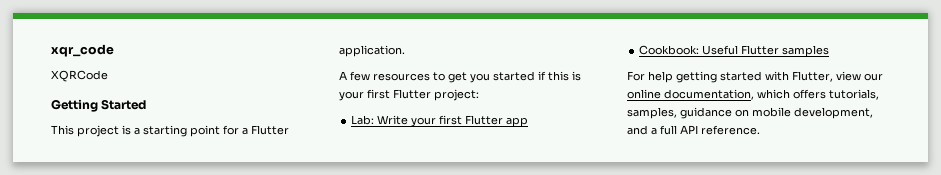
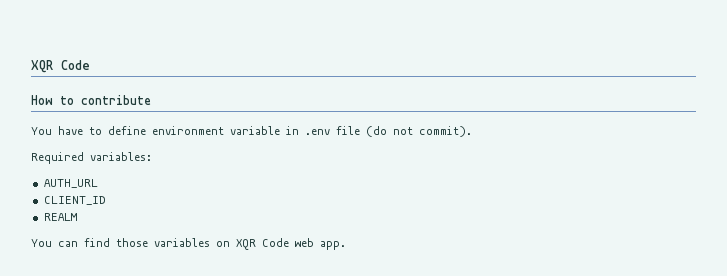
[51,44,114,57] [51,70,108,82] [51,99,147,112] [51,125,289,137] [339,45,405,57] [339,71,581,83] [339,89,479,101] [351,115,529,127] [639,45,830,57] [627,71,883,83] [627,89,879,100] [627,107,873,119] [627,125,760,135] xqr_code // XQRCode // Getting Started // This project is a starting point for a Flutter application. // A few resources to get you started if this is your first Flutter project: // Lab: Write your first Flutter app // Cookbook: Useful Flutter samples // For help getting started with Flutter, view our online documentation, which offers tutorials, samples, guidance on mobile development, and a full API reference. -> [31,60,90,73] [31,95,151,105] [31,126,472,137] [31,152,152,164] [43,179,98,188] [43,196,106,205] [43,213,77,221] [31,238,346,250] XQR Code // How to contribute // You have to define environment variable in .env file (do not commit). // Required variables: // AUTH_URL // CLIENT_ID // REALM // You can find those variables on XQR Code web app.

